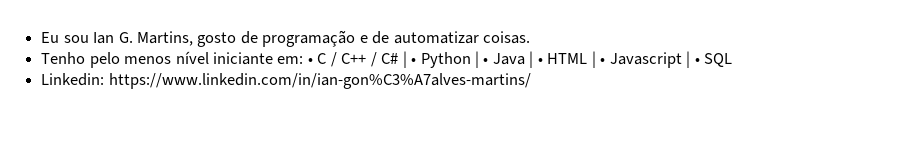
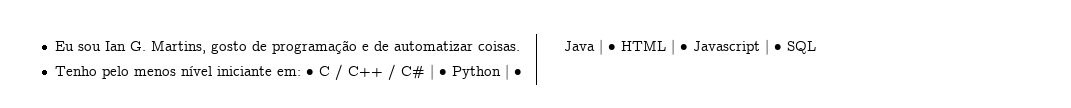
[41,73,531,89] // Linkedin: https://www.linkedin.com/in/ian-gon%C3%A7alves-martins/ -> (816, 47) none

